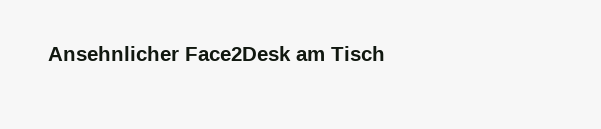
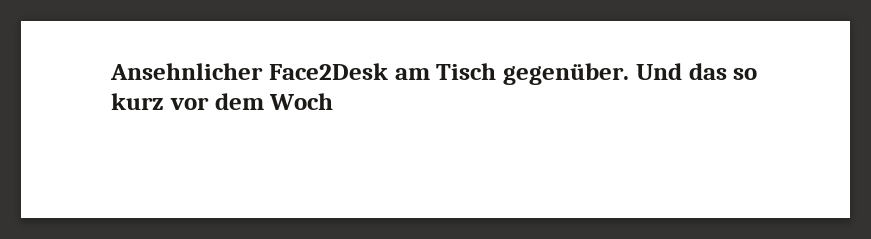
(385, 53) none -> [503,63,758,85] [111,93,334,110] gegenüber. Und das so kurz vor dem Woch

